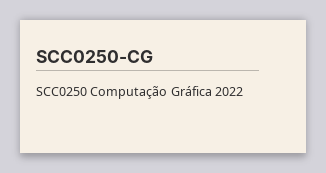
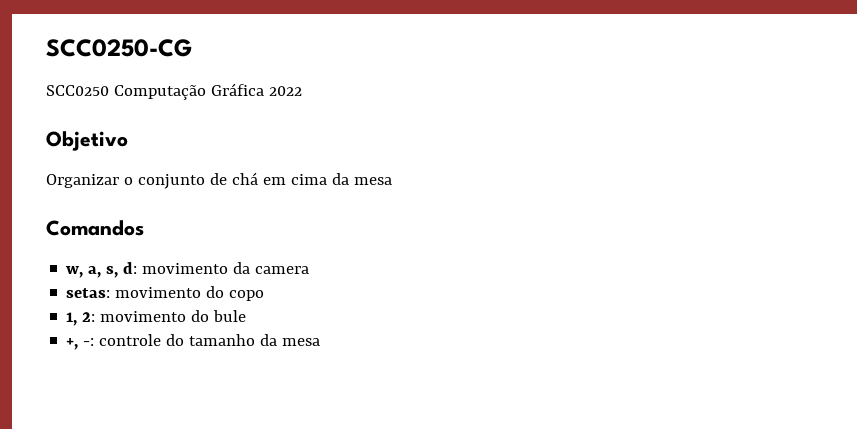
(244, 91) none -> [46,131,128,151] [46,172,392,189] [46,220,144,236] [66,262,310,278] [66,286,265,301] [66,310,247,326] [66,334,321,350] // Objetivo // Organizar o conjunto de chá em cima da mesa // Comandos // w, a, s, d: movimento da camera // setas: movimento do copo // 1, 2: movimento do bule // +, -: controle do tamanho da mesa

